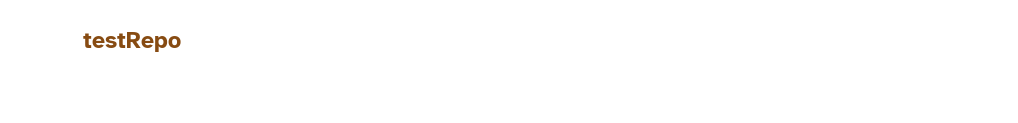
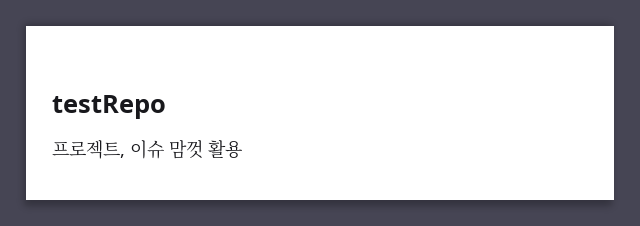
(181, 42) none -> [52,139,242,159] // 프로젝트, 이슈 맘껏 활용

